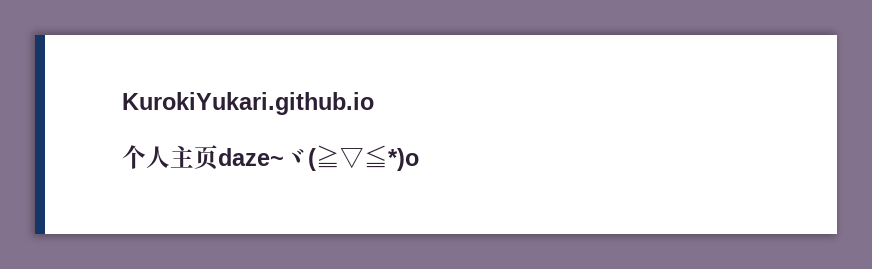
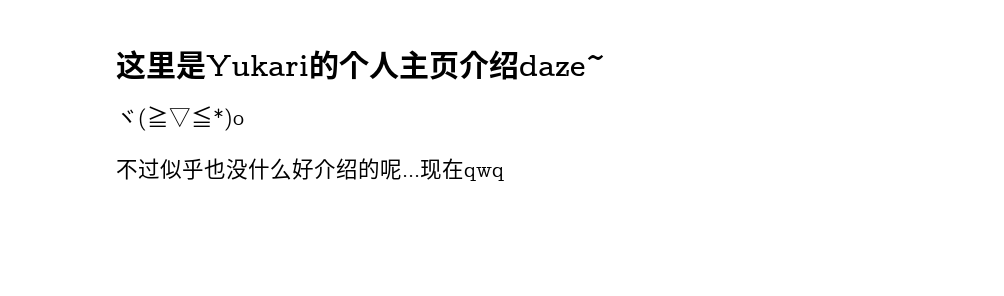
[122,92,374,115] KurokiYukari.github.io // -> [116,50,339,80] 这里是Yukari的
(218, 157) none -> [459,50,519,80] 介绍
(284, 157) none -> (606, 65) //
(419, 158) none -> [116,158,504,181] // 不过似乎也没什么好介绍的呢...现在qwq

